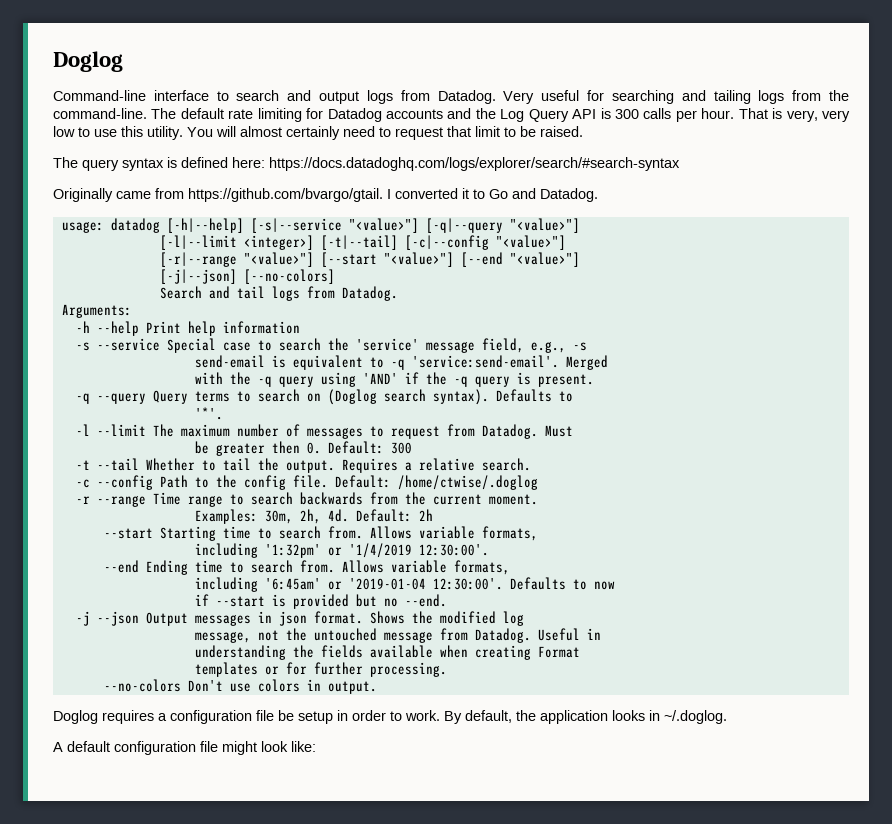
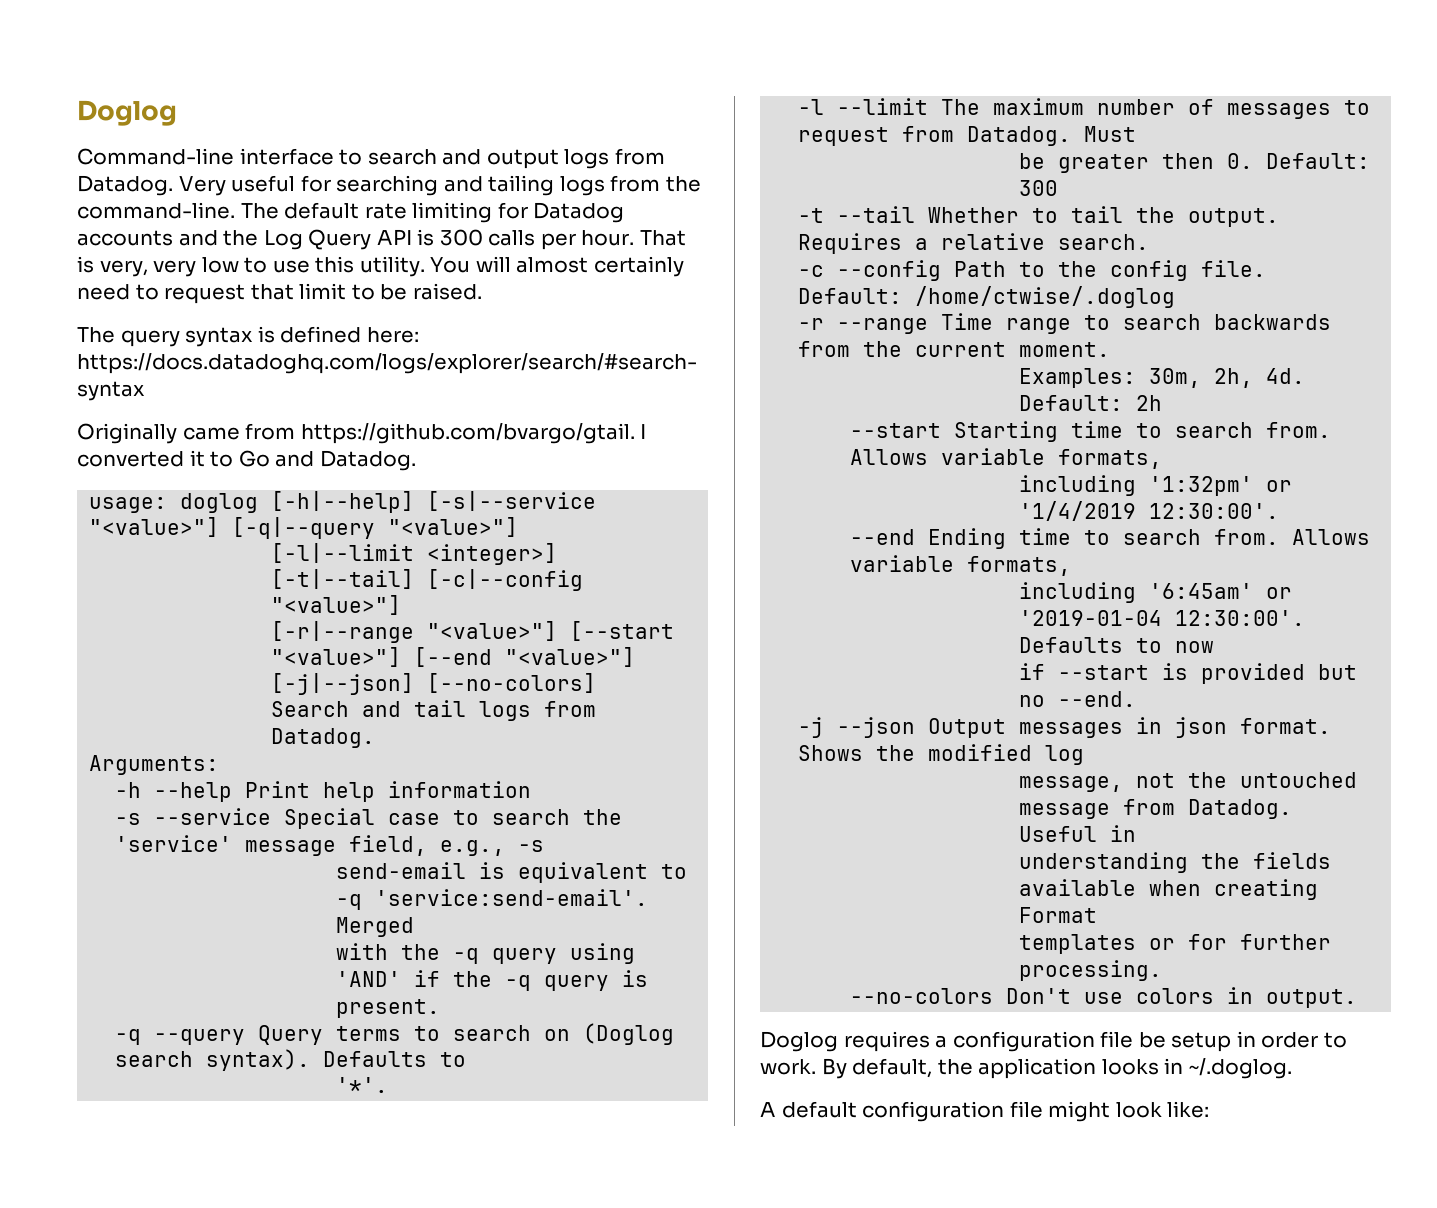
[110,218,160,233] datadog -> [180,493,259,513] doglog

